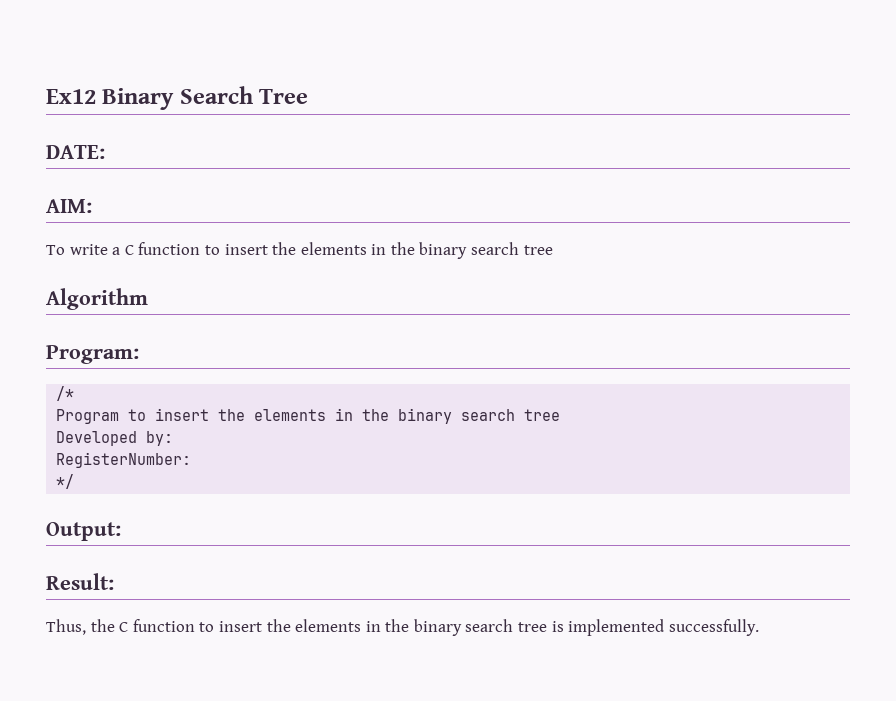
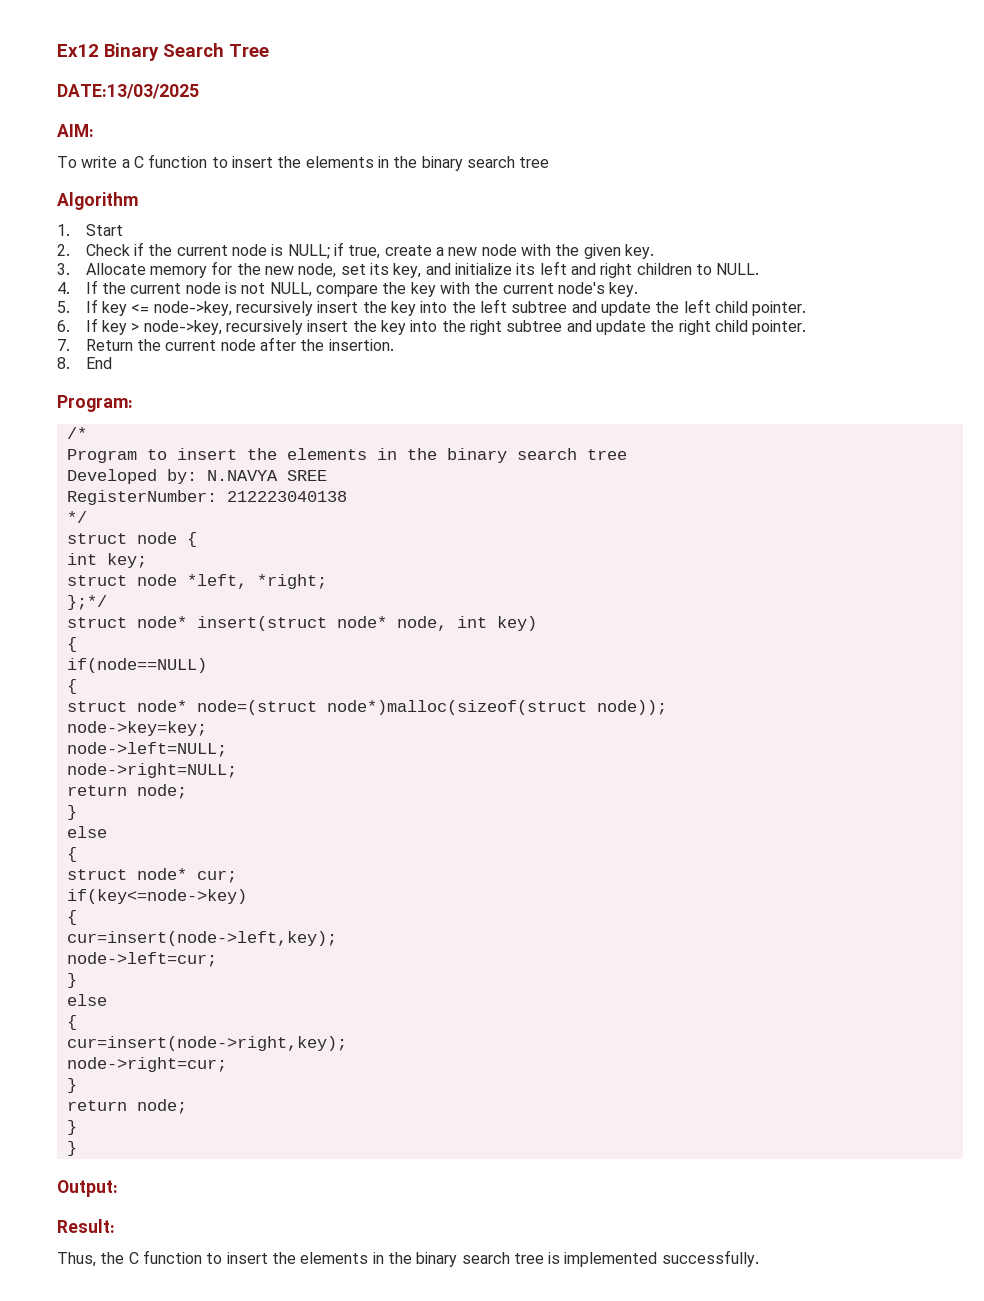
[46,145,105,159] DATE: -> [57,84,199,99] DATE:13/03/2025
(148, 299) none -> [57,224,123,236] [57,242,654,259] [57,261,760,278] [57,280,639,297] [57,299,807,316] [57,318,807,335] [57,337,394,351] [57,357,112,369] // 1. Start // 2. Check if the current node is NULL; if true, create a new node with the given key. // 3. Allocate memory for the new node, set its key, and initialize its left and right children to NULL. // 4. If the current node is not NULL, compare the key with the current node's key. // 5. If key <= node->key, recursively insert the key into the left subtree and update the left child pointer. // 6. If key > node->key, recursively insert the key into the right subtree and update the right child pointer. // 7. Return the current node after the insertion. // 8. End
(174, 438) none -> [206,470,327,481] N.NAVYA SREE
(192, 460) none -> [226,491,347,502] 212223040138
(75, 481) none -> [66,532,197,547] [66,553,147,568] [66,574,327,589] [66,595,107,610] [66,616,537,631] [66,637,77,652] [66,658,207,673] [66,679,77,694] [66,700,667,715] [66,721,207,736] [66,742,227,757] [66,763,237,778] [66,784,187,799] [66,805,77,820] [66,826,107,838] [66,847,77,862] [66,868,237,883] [66,889,247,904] [66,910,77,925] [66,931,337,946] [66,952,217,967] [66,973,77,988] [66,994,107,1006] [66,1015,77,1030] [66,1036,347,1051] [66,1057,227,1072] [66,1078,77,1093] [66,1099,187,1114] [66,1120,77,1135] [66,1141,77,1156] // struct node { // int key; // struct node *left, *right; // };*/ // struct node* insert(struct node* node, int key) // { // if(node==NULL) // { // struct node* node=(struct node*)malloc(sizeof(struct node)); // node->key=key; // node->left=NULL; // node->right=NULL; // return node; // } // else // { // struct node* cur; // if(key<=node->key) // { // cur=insert(node->left,key); // node->left=cur; // } // else // { // cur=insert(node->right,key); // node->right=cur; // } // return node; // } // }

